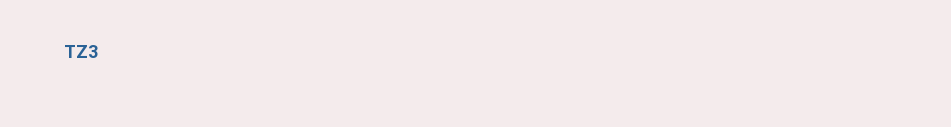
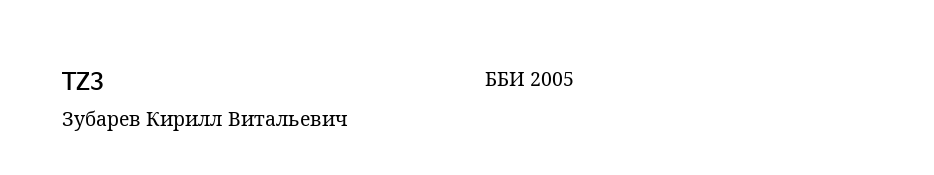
(98, 51) none -> [62,110,348,131] [485,72,575,86] // Зубарев Кирилл Витальевич // ББИ 2005

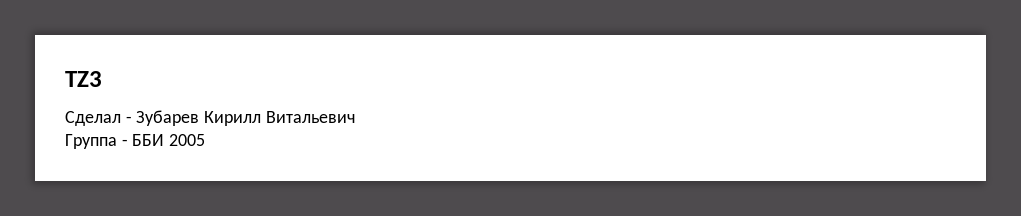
(103, 81) none -> [65,111,132,126] Сделал -
(348, 119) none -> [65,134,128,149] Группа -

